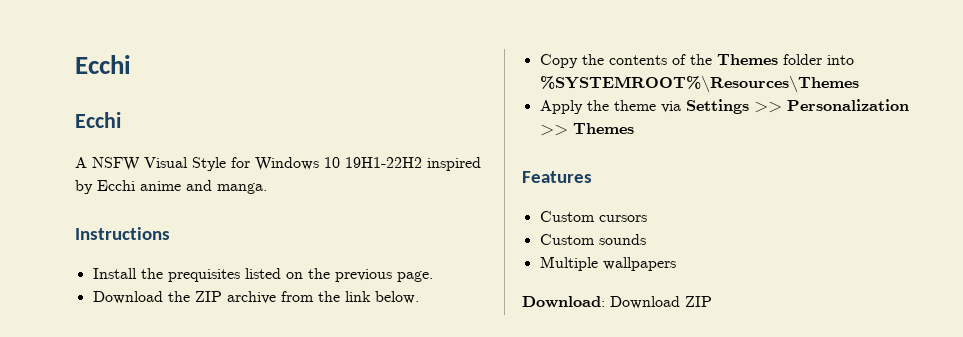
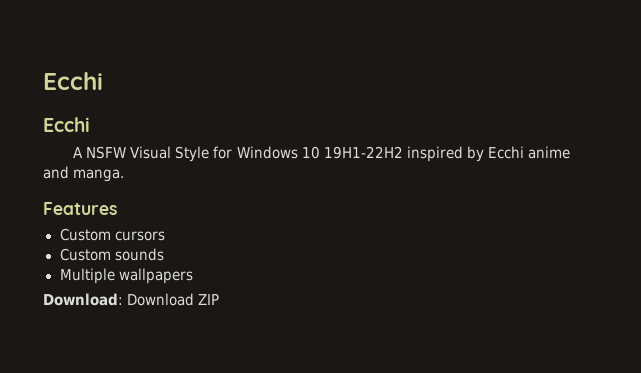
[75,227,170,240] [92,268,433,282] [92,291,419,304] [539,54,854,68] [539,76,859,92] [539,99,909,114] [539,123,634,136] // Instructions // Install the prequisites listed on the previous page. // Download the ZIP archive from the link below. // Copy the contents of the Themes folder into %SYSTEMROOT%\Resources\Themes // Apply the theme via Settings >> Personalization >> Themes -> (125, 175) none

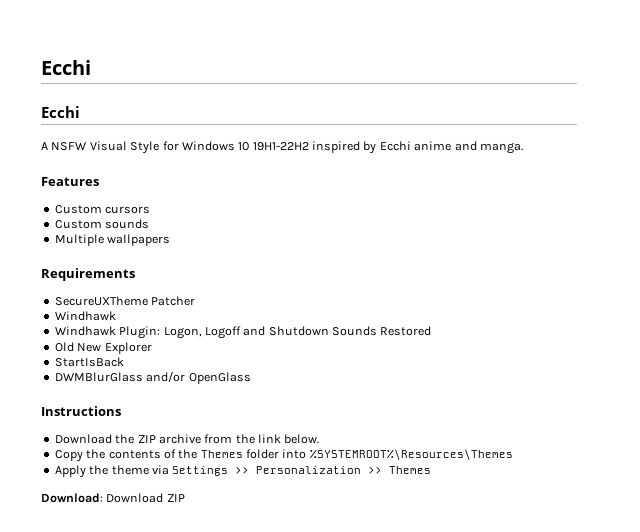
(193, 276) none -> [41,268,135,281] [54,296,196,306] [54,311,116,321] [54,326,432,339] [54,342,152,354] [54,357,124,367] [54,371,251,384] [41,406,121,416] [54,434,320,444] [54,449,513,462] [54,465,432,478] // Requirements // SecureUXTheme Patcher // Windhawk // Windhawk Plugin: Logon, Logoff and Shutdown Sounds Restored // Old New Explorer // StartIsBack // DWMBlurGlass and/or OpenGlass // Instructions // Download the ZIP archive from the link below. // Copy the contents of the Themes folder into %SYSTEMROOT%\Resources\Themes // Apply the theme via Settings >> Personalization >> Themes

